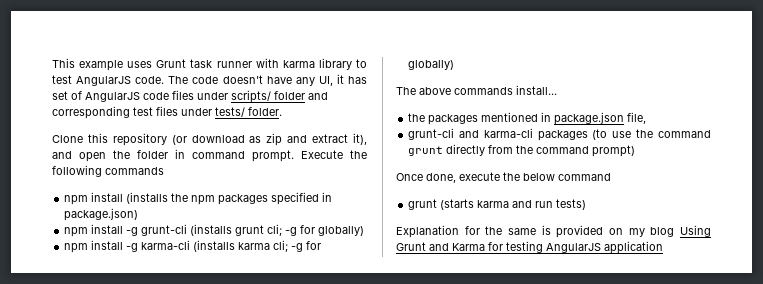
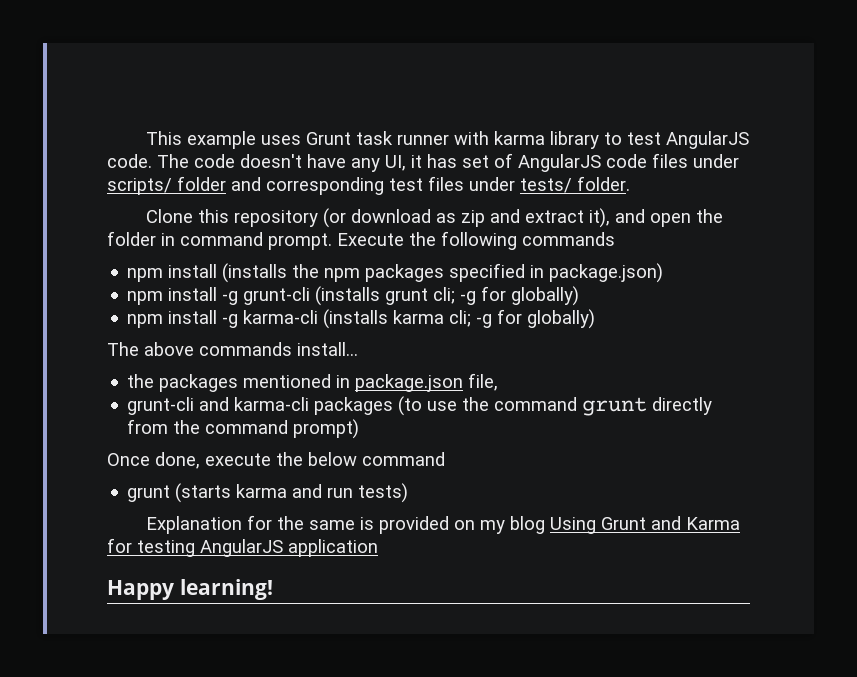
(663, 247) none -> [107,579,273,600] // Happy learning!

